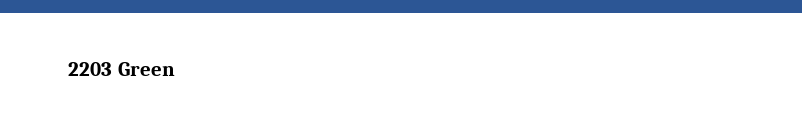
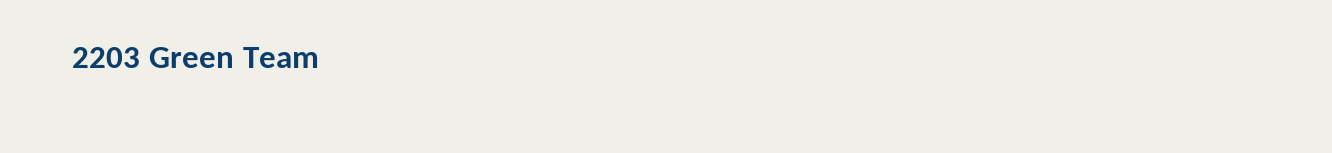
(175, 69) none -> [242,47,319,68] Team

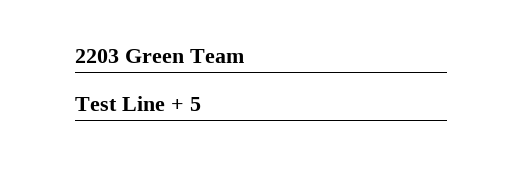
(319, 57) none -> [75,96,201,111] // Test Line + 5

